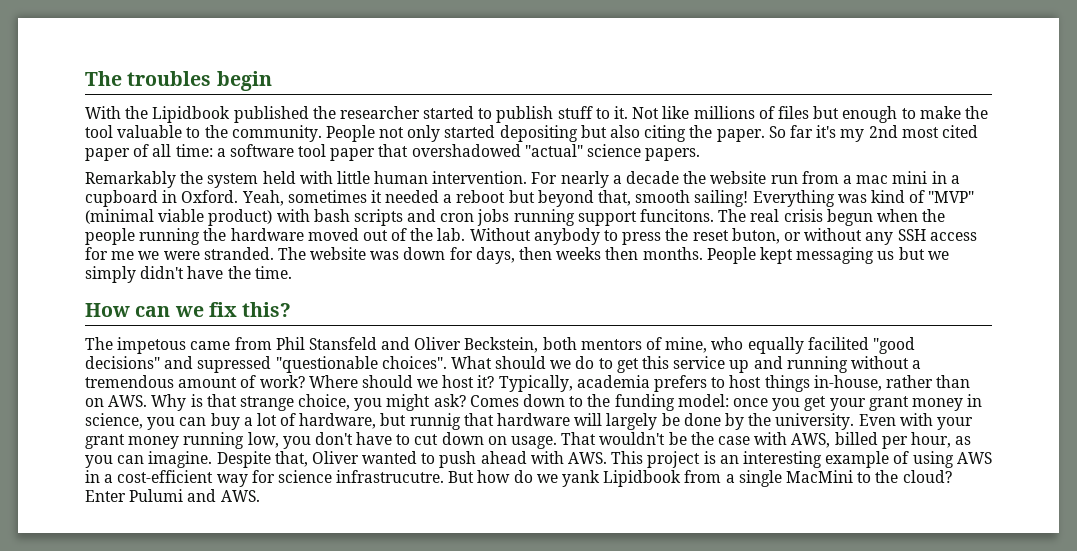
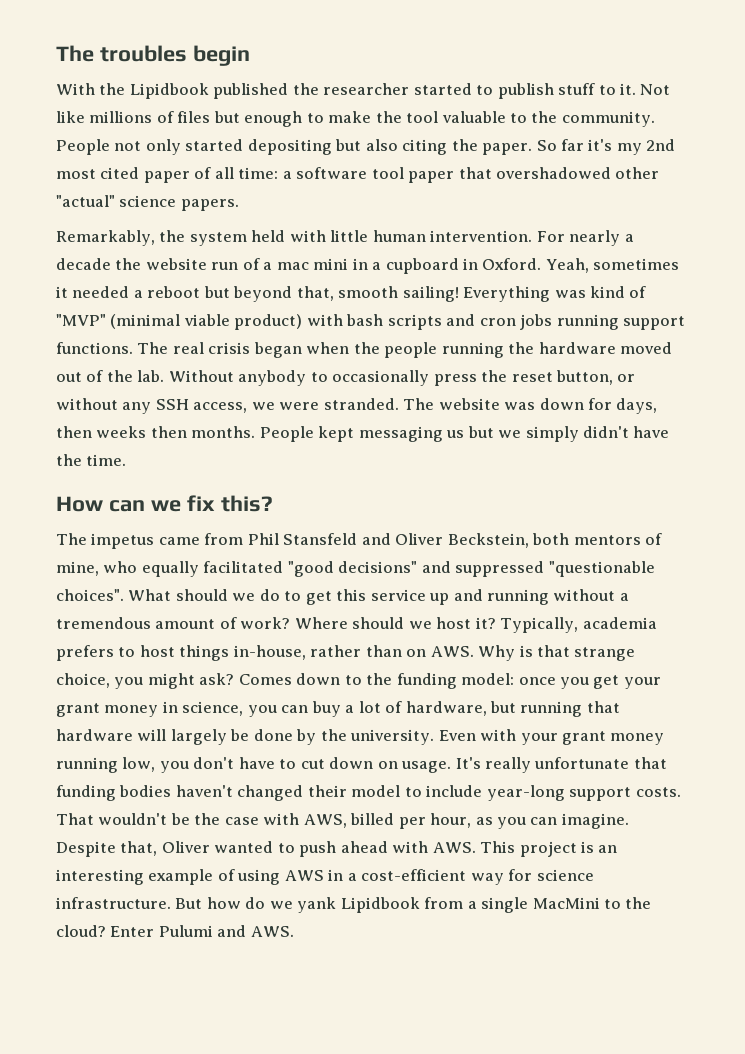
(521, 150) none -> [615,167,660,179] other
[85,171,176,188] Remarkably -> [56,230,155,246] Remarkably,
[801,171,839,184] from -> [242,258,260,270] of
[640,209,715,222] funcitons. -> [56,342,133,354] functions.
[826,209,873,226] begun -> [253,342,302,358] began
(619, 235) none -> [332,370,430,386] occasionally
[731,228,780,244] buton, -> [556,370,614,385] button,
[929,232,977,241] [85,247,135,260] access for me -> [193,402,248,413] access,
[117,337,187,354] impetous -> [91,533,155,549] impetus
[807,337,869,350] facilited -> [203,561,284,573] facilitated
[197,356,272,373] supressed -> [455,561,545,577] suppressed
[409,413,461,430] runnig -> [520,701,583,717] running
(558, 442) none -> [455,757,667,773] [56,785,681,801] It's really unfortunate that funding bodies haven't changed their model to include year-long support costs.
[336,470,445,483] infrastrucutre. -> [56,897,171,909] infrastructure.

